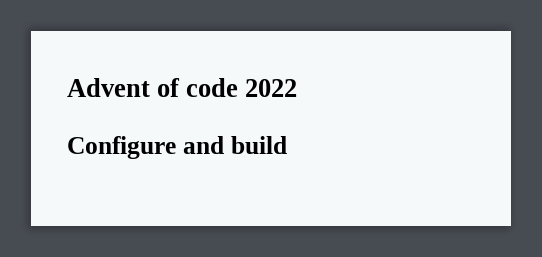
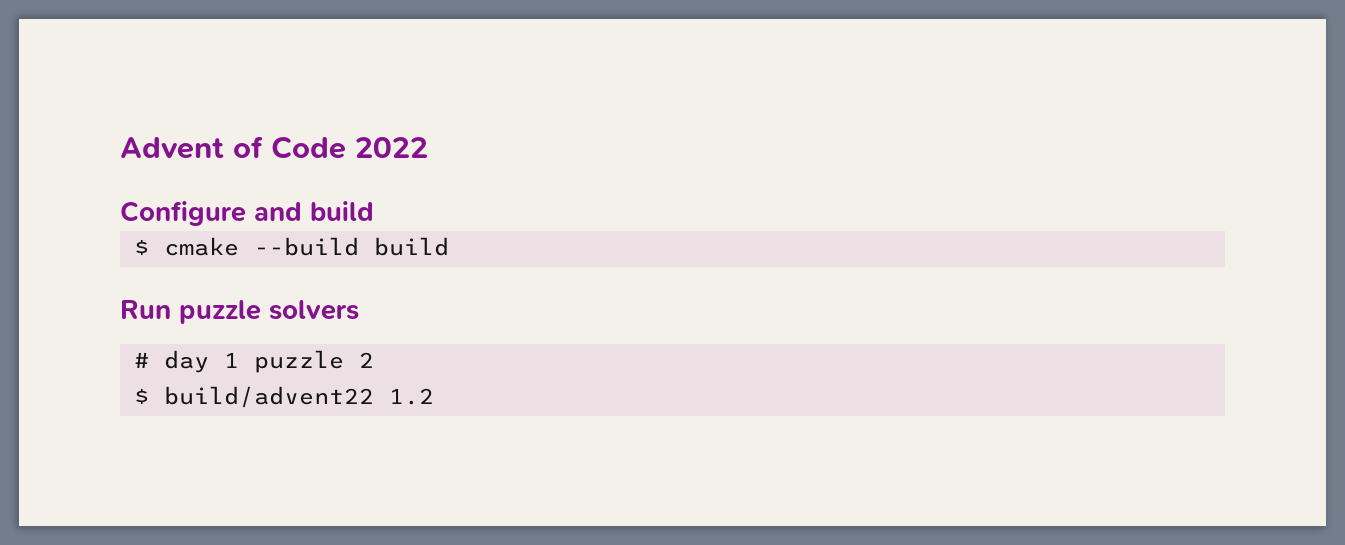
[186,78,239,97] code -> [271,136,346,159] Code
(287, 145) none -> [133,237,449,256] [120,300,359,324] [133,350,374,373] [133,386,434,408] // $ cmake --build build // Run puzzle solvers // # day 1 puzzle 2 // $ build/advent22 1.2

